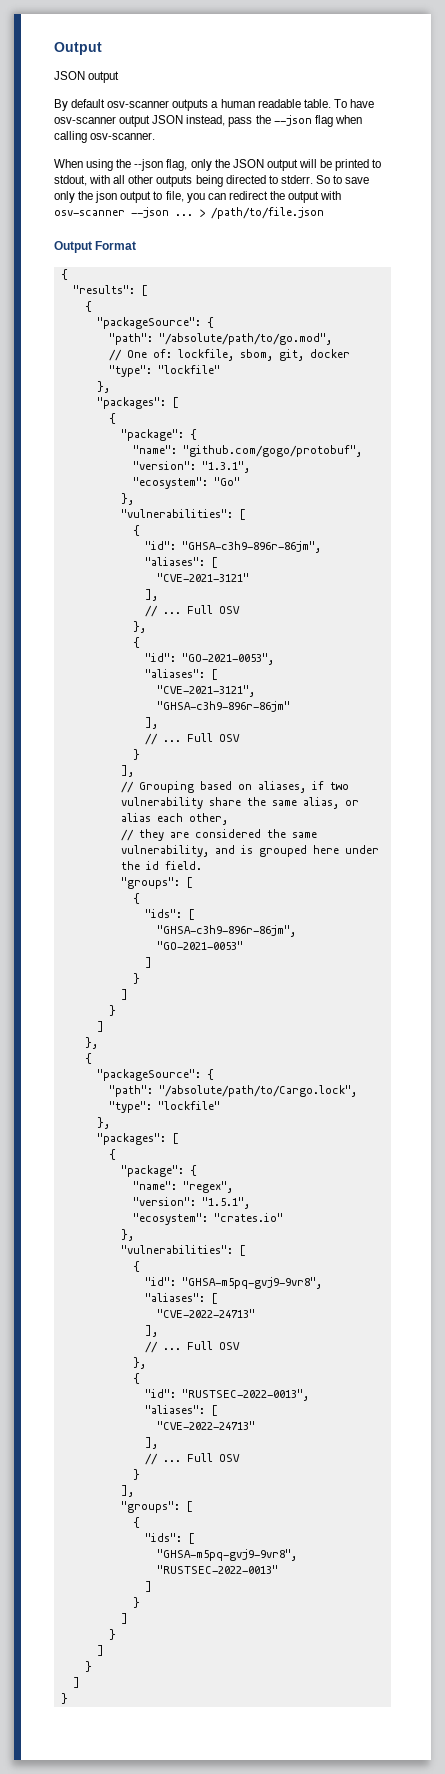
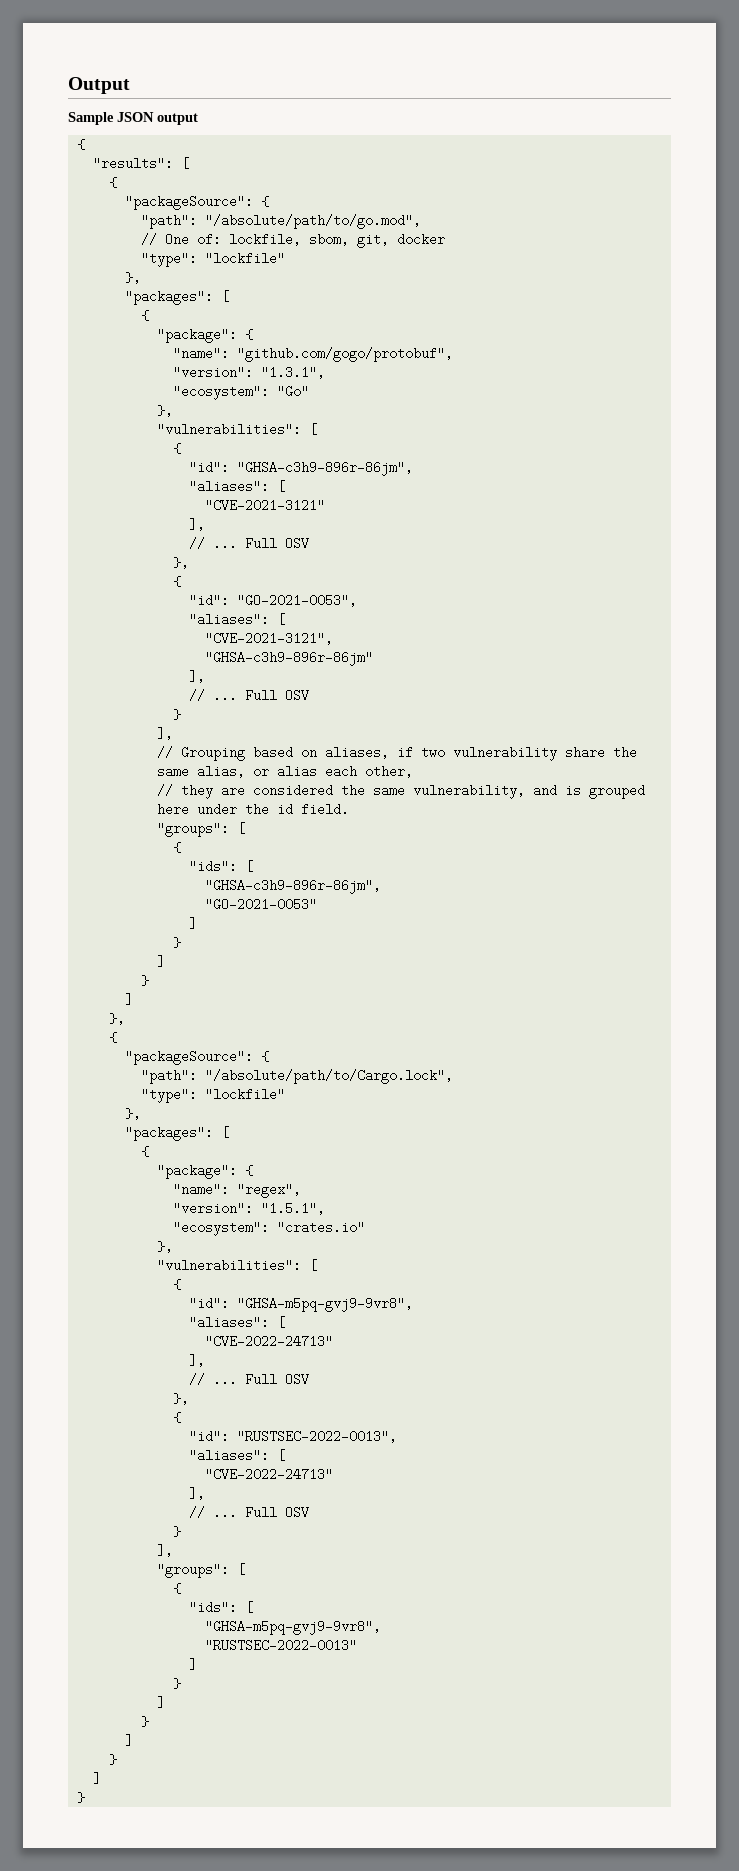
[54,71,120,83] [54,99,374,111] [54,115,362,127] [54,131,156,143] [54,159,382,171] [54,175,370,187] [54,191,342,203] [54,207,324,219] [54,241,137,253] JSON output // By default osv-scanner outputs a human readable table. To have osv-scanner output JSON instead, pass the --json flag when calling osv-scanner. // When using the --json flag, only the JSON output will be printed to stdout, with all other outputs being directed to stderr. So to save only the json output to file, you can redirect the output with osv-scanner --json ... > /path/to/file.json // Output Format -> [68,112,198,125] Sample JSON output

